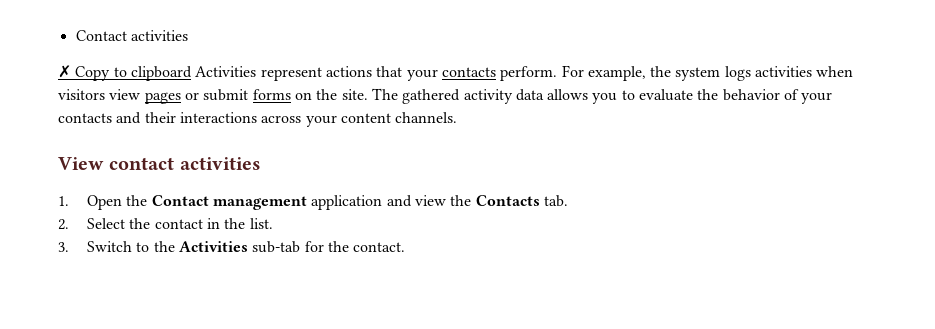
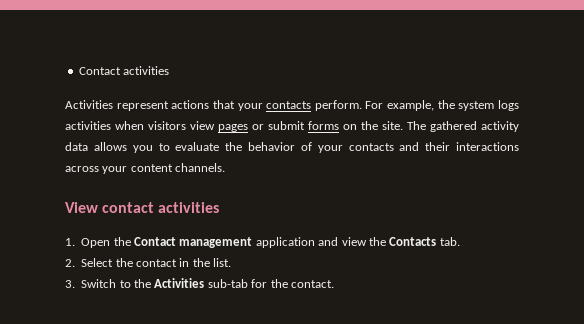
[58,65,192,81] ✗ Copy to clipboard -> (170, 70) none

